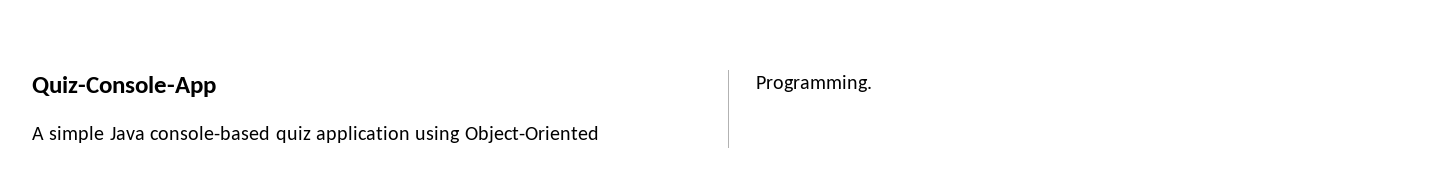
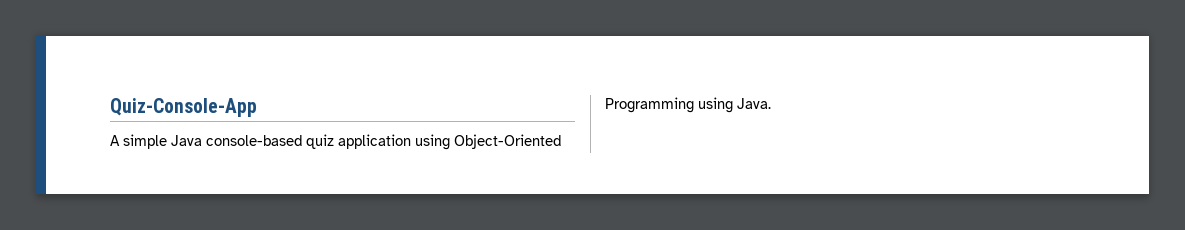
[756,75,872,92] Programming. -> [605,97,771,113] Programming using Java.

